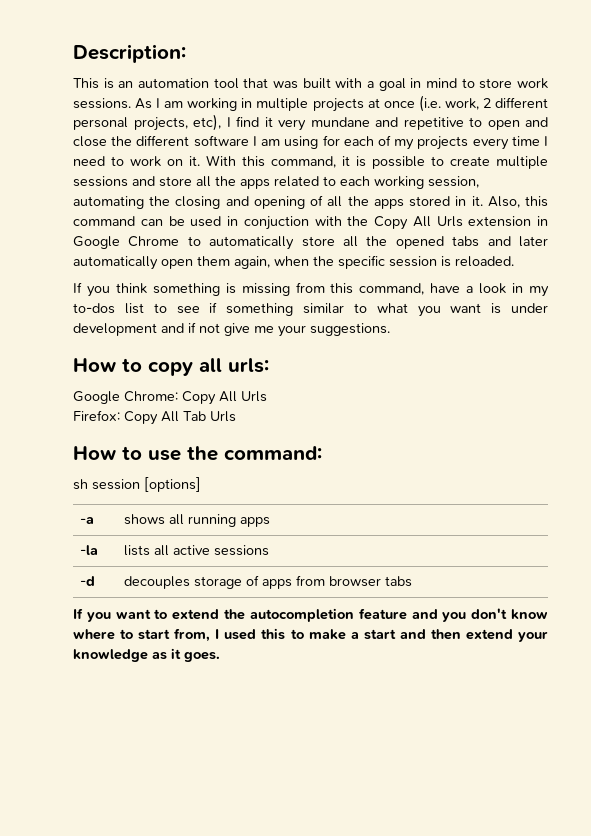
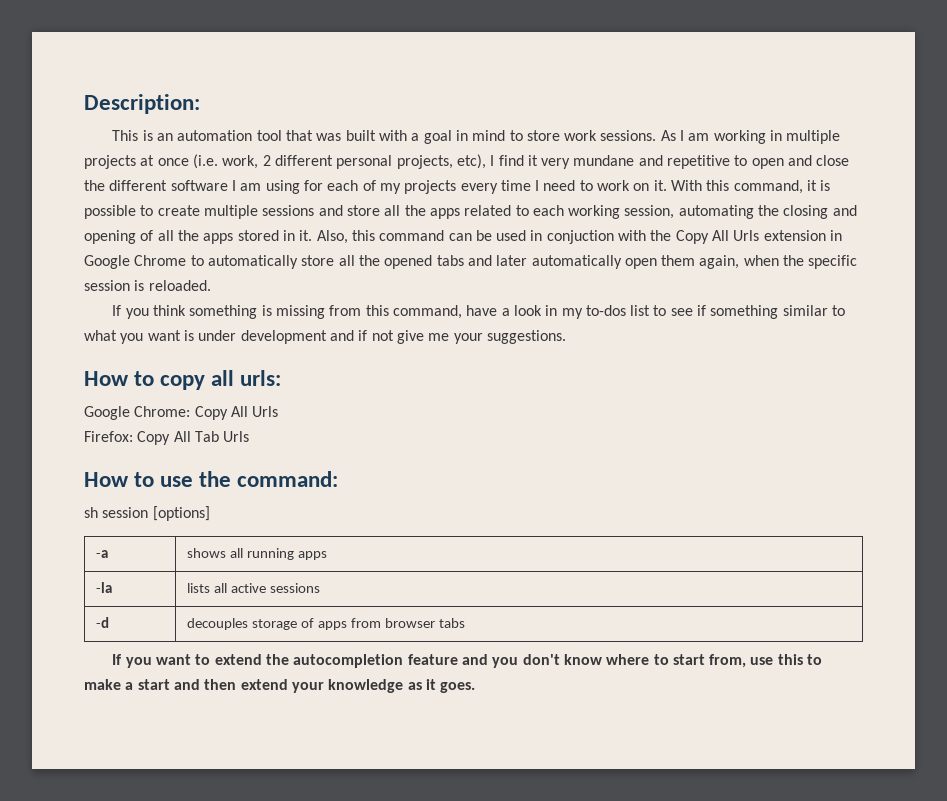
[215,629,257,640] I used -> [750,657,774,665] use

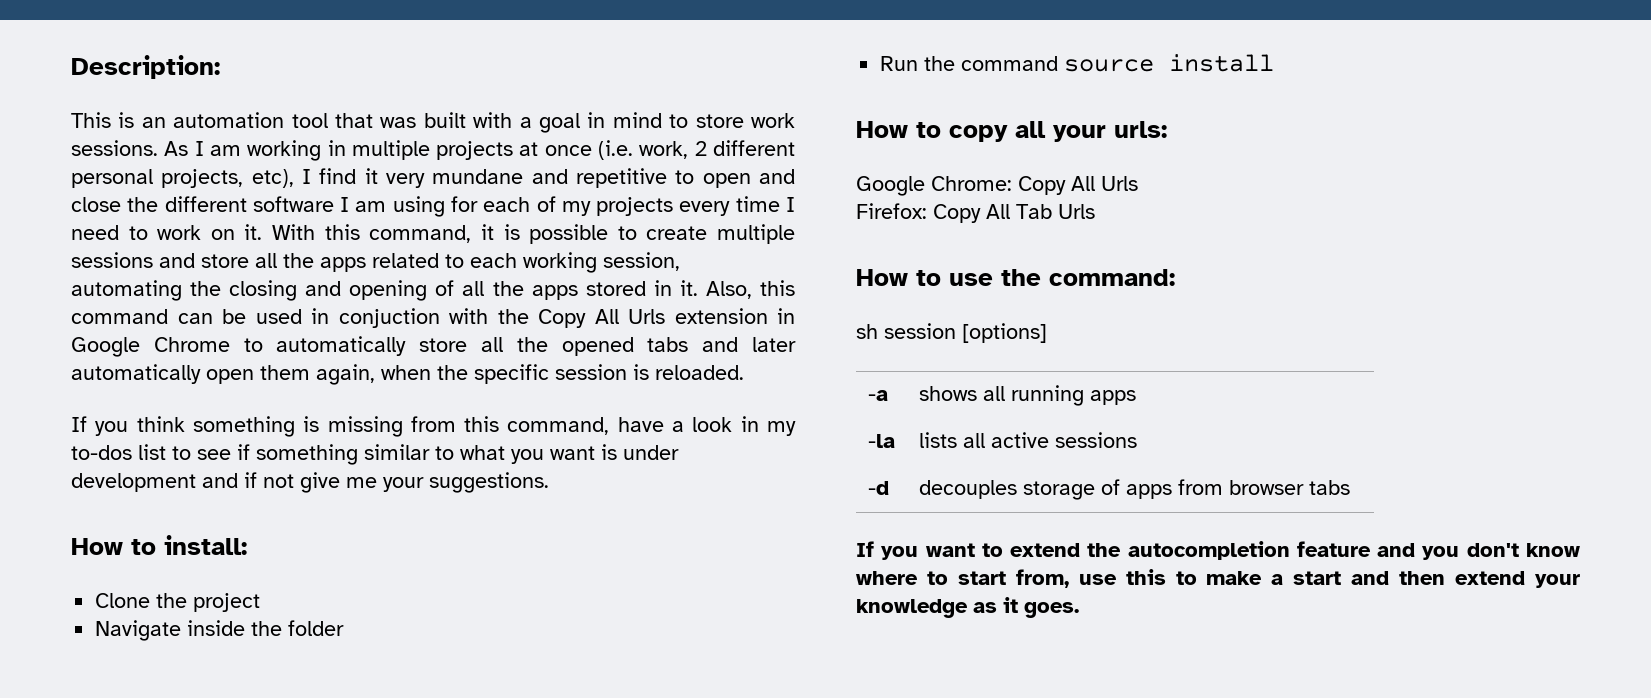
(566, 337) none -> [71,535,247,555] [95,593,261,612] [95,620,345,641] [880,54,1275,72] // How to install: // Clone the project // Navigate inside the folder // Run the command source install
(235, 378) none -> [1053,125,1106,142] your

